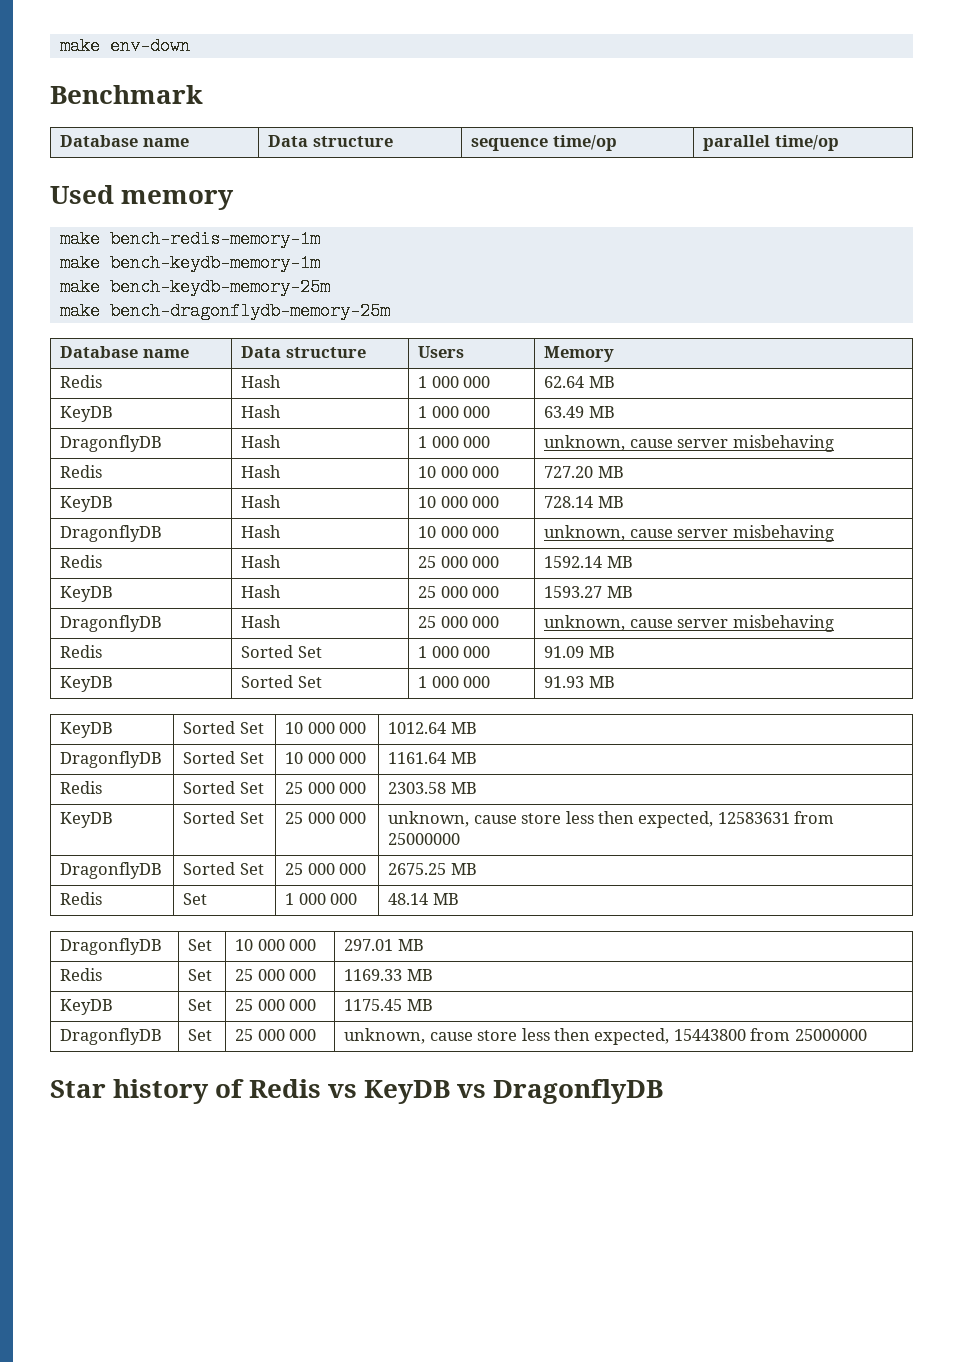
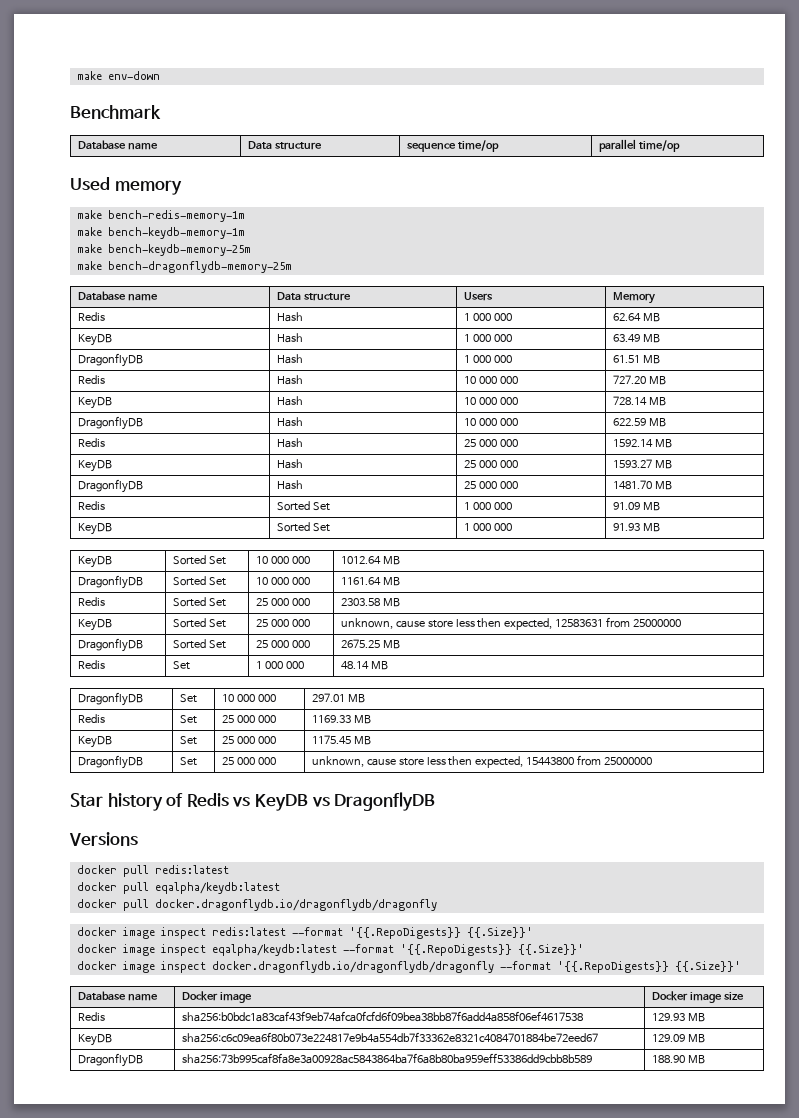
[544,435,834,452] unknown, cause server misbehaving -> [612,355,660,364] 61.51 MB
[544,525,834,542] unknown, cause server misbehaving -> [612,418,666,427] 622.59 MB
[544,615,834,632] unknown, cause server misbehaving -> [612,480,672,490] 1481.70 MB
(664, 1091) none -> [69,832,138,846] [76,865,229,877] [76,882,280,894] [76,899,437,911] [76,927,533,939] [76,944,584,956] [76,961,741,973] [77,991,158,1001] [181,991,252,1003] [651,991,744,1003] [77,1012,105,1021] [181,1011,583,1022] [651,1013,705,1022] [77,1034,112,1046] [181,1032,598,1043] [651,1034,705,1043] [77,1053,143,1067] [181,1053,592,1064] [651,1055,705,1064] // Versions // docker pull redis:latest // docker pull eqalpha/keydb:latest // docker pull docker.dragonflydb.io/dragonflydb/dragonfly // docker image inspect redis:latest --format '{{.RepoDigests}} {{.Size}}' // docker image inspect eqalpha/keydb:latest --format '{{.RepoDigests}} {{.Size}}' // docker image inspect docker.dragonflydb.io/dragonflydb/dragonfly --format '{{.RepoDigests}} {{.Size}}' // Database name | Docker image | Docker image size // Redis | sha256:b0bdc1a83caf43f9eb74afca0fcfd6f09bea38bb87f6add4a858f06ef4617538 | 129.93 MB // KeyDB | sha256:c6c09ea6f80b073e224817e9b4a554db7f33362e8321c4084701884be72eed67 | 129.09 MB // DragonflyDB | sha256:73b995caf8fa8e3a00928ac5843864ba7f6a8b80ba959eff53386dd9cbb8b589 | 188.90 MB

